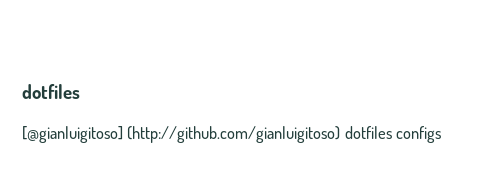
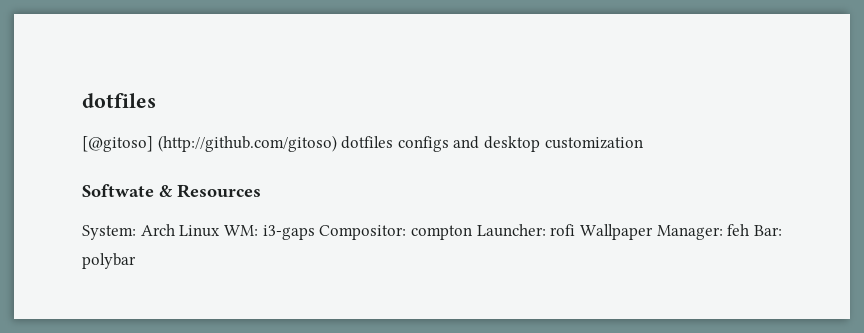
[22,126,442,143] [@gianluigitoso] (http://github.com/gianluigitoso) dotfiles configs -> [82,135,643,152] [82,184,261,198] [82,224,782,240] [82,253,136,269] [@gitoso] (http://github.com/gitoso) dotfiles configs and desktop customization // Softwate & Resources // System: Arch Linux WM: i3-gaps Compositor: compton Launcher: rofi Wallpaper Manager: feh Bar: polybar

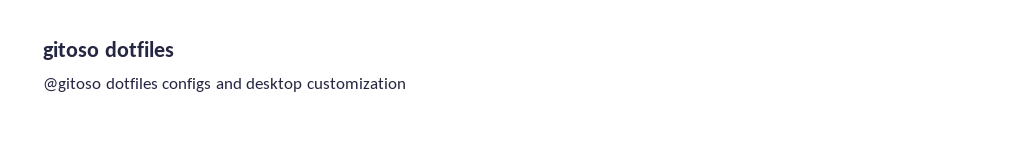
(82, 100) none -> [43,41,99,60] gitoso
[82,135,337,152] [@gitoso] (http://github.com/gitoso) -> [43,78,101,92] @gitoso
[82,184,261,198] [82,224,782,240] [82,253,136,269] // Softwate & Resources // System: Arch Linux WM: i3-gaps Compositor: compton Launcher: rofi Wallpaper Manager: feh Bar: polybar -> (406, 83) none

